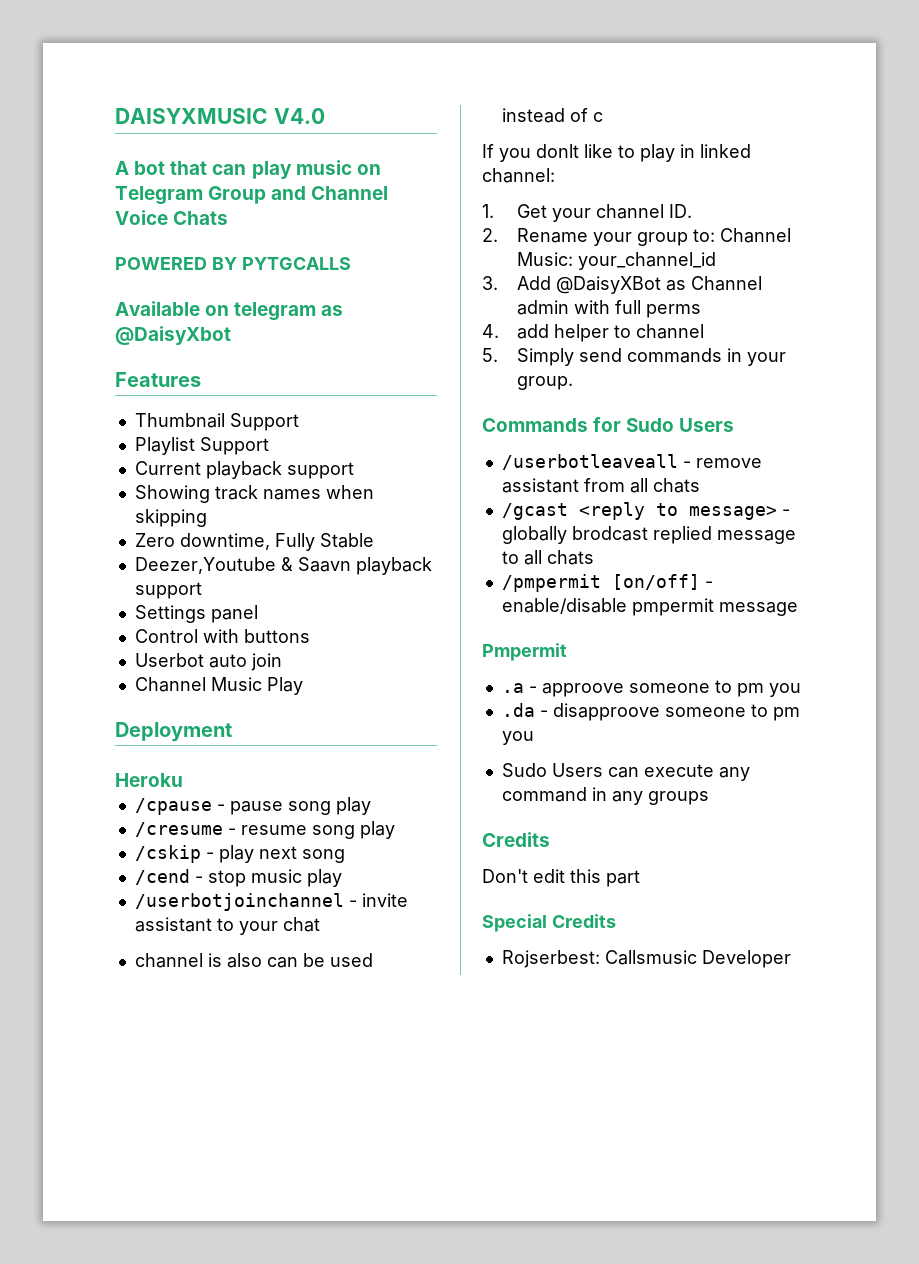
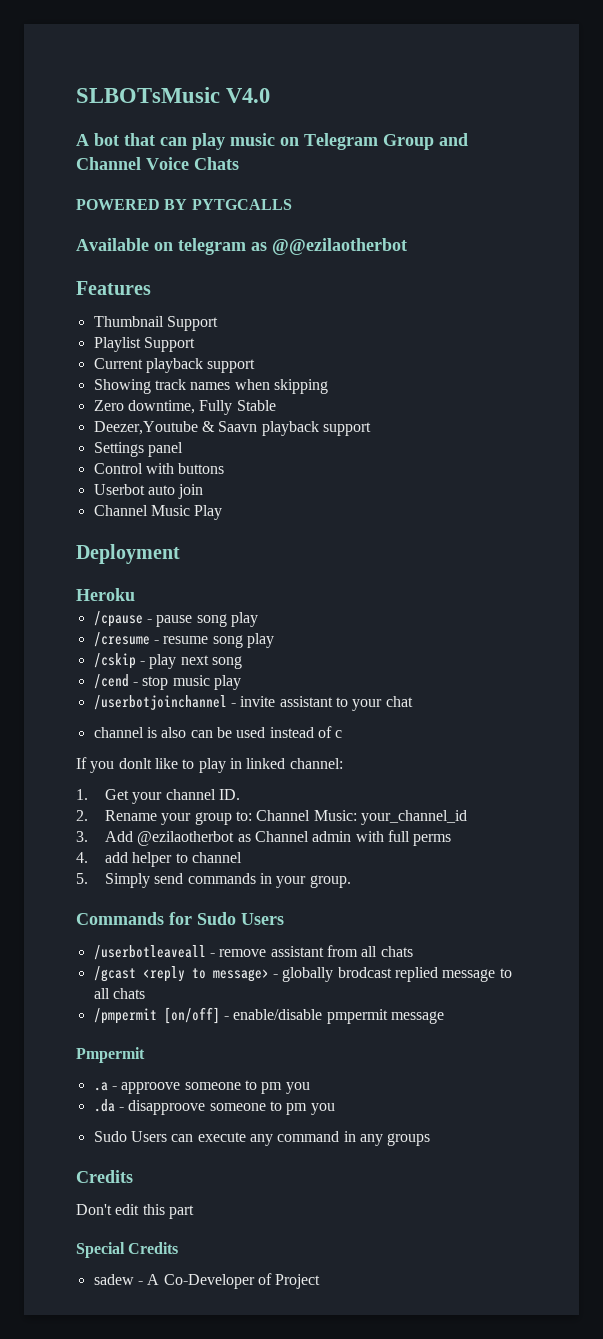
[115,108,268,124] DAISYXMUSIC -> [76,87,220,103] SLBOTsMusic
[115,326,231,345] @DaisyXbot -> [272,238,407,255] @@ezilaotherbot
[555,276,661,294] @DaisyXBot -> [137,831,235,846] @ezilaotherbot
[501,950,791,968] Rojserbest: Callsmusic Developer -> [93,1273,321,1289] sadew - A Co-Developer of Project

